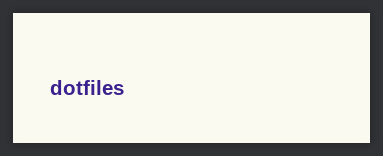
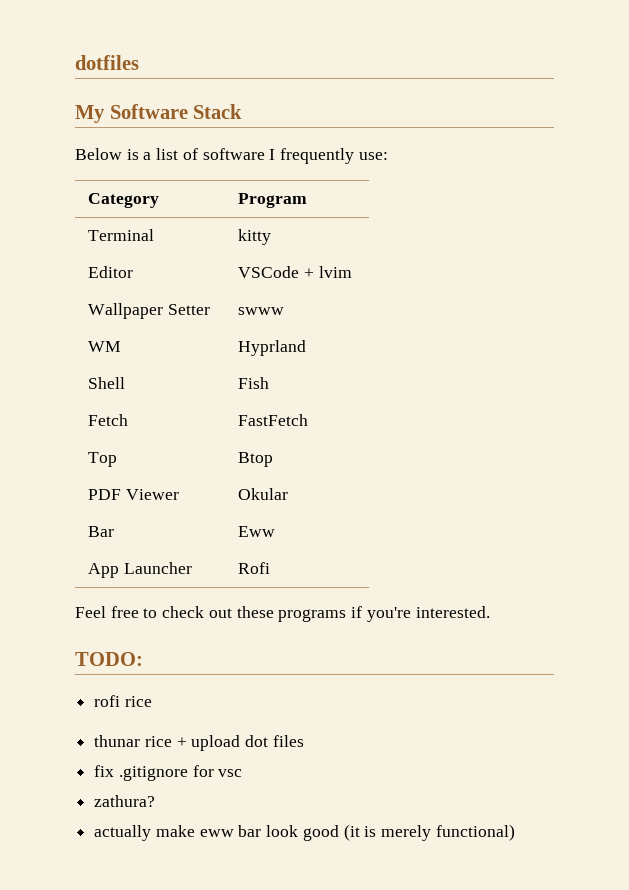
(124, 87) none -> [75,104,243,123] [75,148,388,164] [88,193,160,208] [238,193,308,208] [88,229,155,241] [238,229,272,245] [88,266,134,278] [238,266,352,278] [88,303,210,319] [238,307,285,315] [88,341,122,352] [238,340,307,356] [88,377,126,389] [238,377,270,389] [88,414,129,426] [238,414,309,426] [88,452,118,467] [238,452,274,467] [88,489,179,500] [238,488,289,500] [88,526,115,537] [238,526,276,537] [88,562,192,578] [238,562,271,574] [75,606,490,622] [75,652,143,666] [94,695,152,707] [94,735,304,751] [94,765,243,781] [94,795,156,807] [94,824,515,841] // My Software Stack // Below is a list of software I frequently use: // Category | Program // Terminal | kitty // Editor | VSCode + lvim // Wallpaper Setter | swww // WM | Hyprland // Shell | Fish // Fetch | FastFetch // Top | Btop // PDF Viewer | Okular // Bar | Eww // App Launcher | Rofi // Feel free to check out these programs if you're interested. // TODO: // rofi rice // thunar rice + upload dot files // fix .gitignore for vsc // zathura? // actually make eww bar look good (it is merely functional)

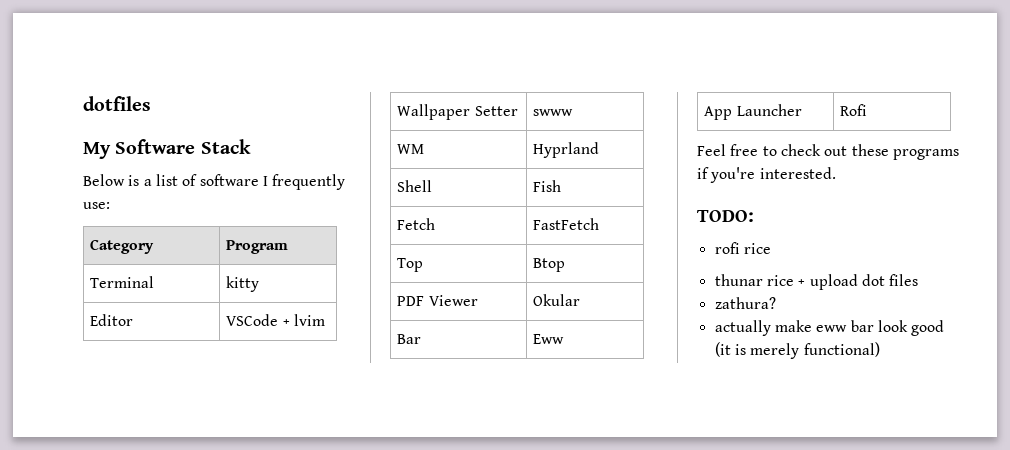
[94,765,243,781] // fix .gitignore for vsc -> (919, 280) none

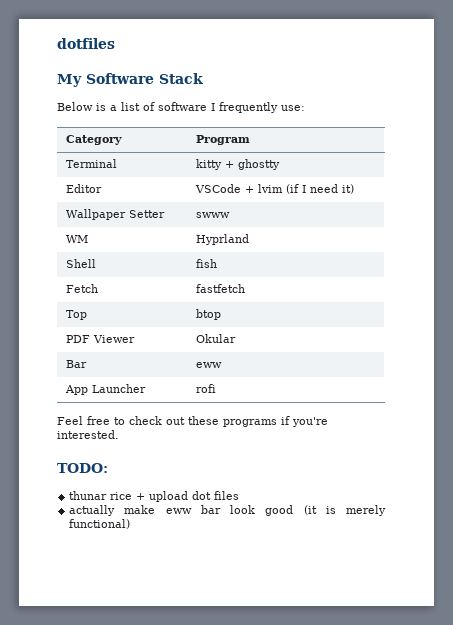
(260, 284) none -> [224,159,280,170] + ghostty
(325, 320) none -> [285,184,354,194] (if I need it)
[533,180,562,192] Fish -> [195,259,217,268] fish
[533,218,600,230] FastFetch -> [195,284,245,293] fastfetch
[533,258,566,272] Btop -> [195,309,221,320] btop
[533,334,565,344] Eww -> [195,362,222,368] eww
[840,104,868,116] Rofi -> [195,384,216,393] rofi
[714,242,771,254] // rofi rice -> (108, 468) none
[714,297,776,309] // zathura? -> (240, 495) none

